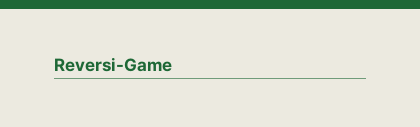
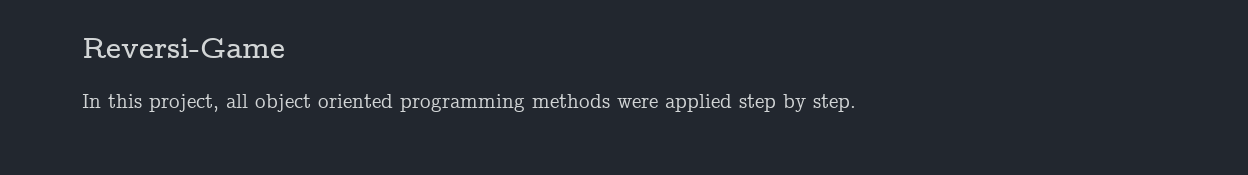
(172, 64) none -> [82,94,856,112] // In this project, all object oriented programming methods were applied step by step.

